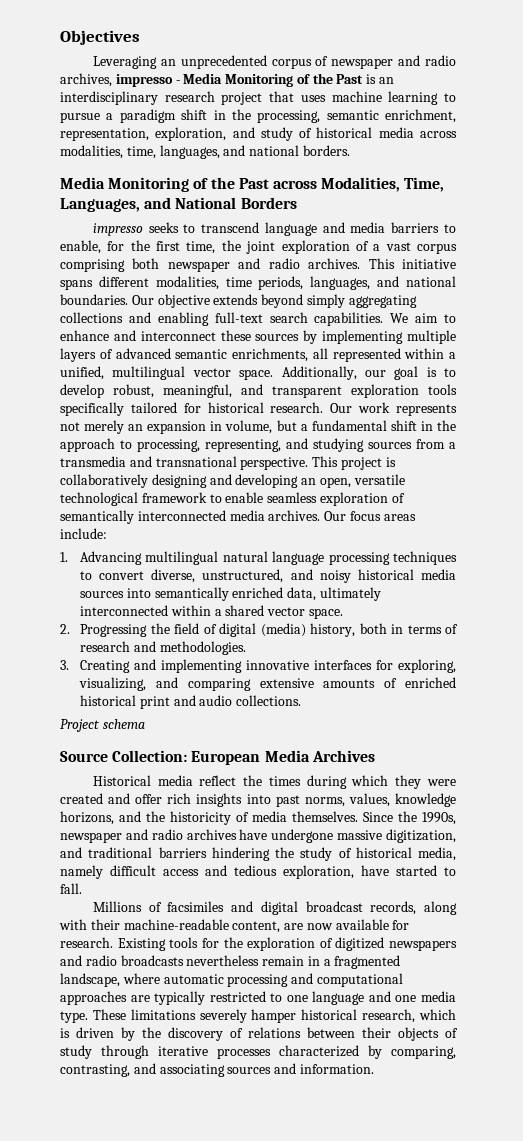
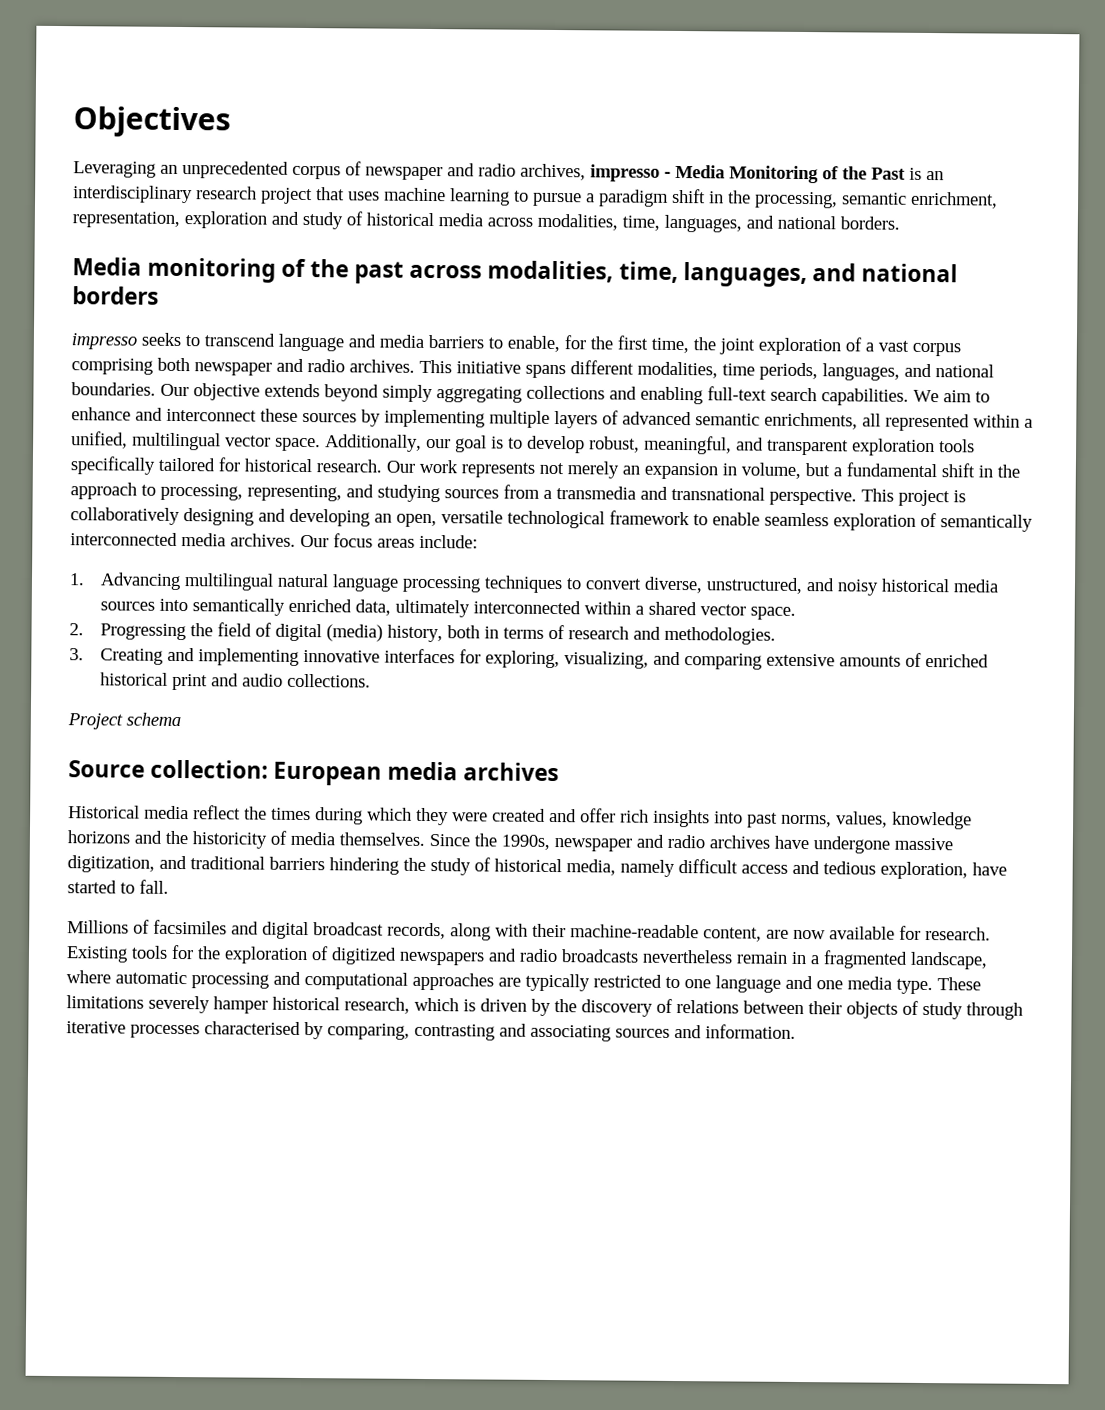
[155,127,227,141] exploration, -> [184,211,267,229] exploration
[108,177,445,192] [60,197,297,212] Monitoring of the Past across Modalities, Time, Languages, and National Borders -> [147,257,958,288] [72,286,159,305] monitoring of the past across modalities, time, languages, and national borders
[112,750,375,765] Collection: European Media Archives -> [150,759,560,786] collection: European media archives
[60,811,114,825] horizons, -> [67,830,130,844] horizons
[279,1045,359,1057] characterized -> [204,1021,301,1035] characterised
[60,1064,130,1077] contrasting, -> [414,1023,495,1041] contrasting

